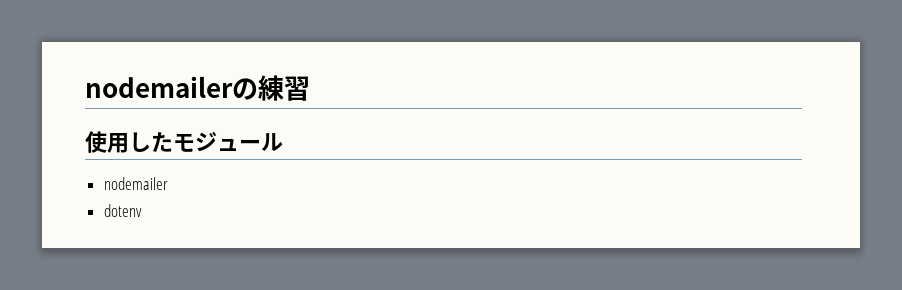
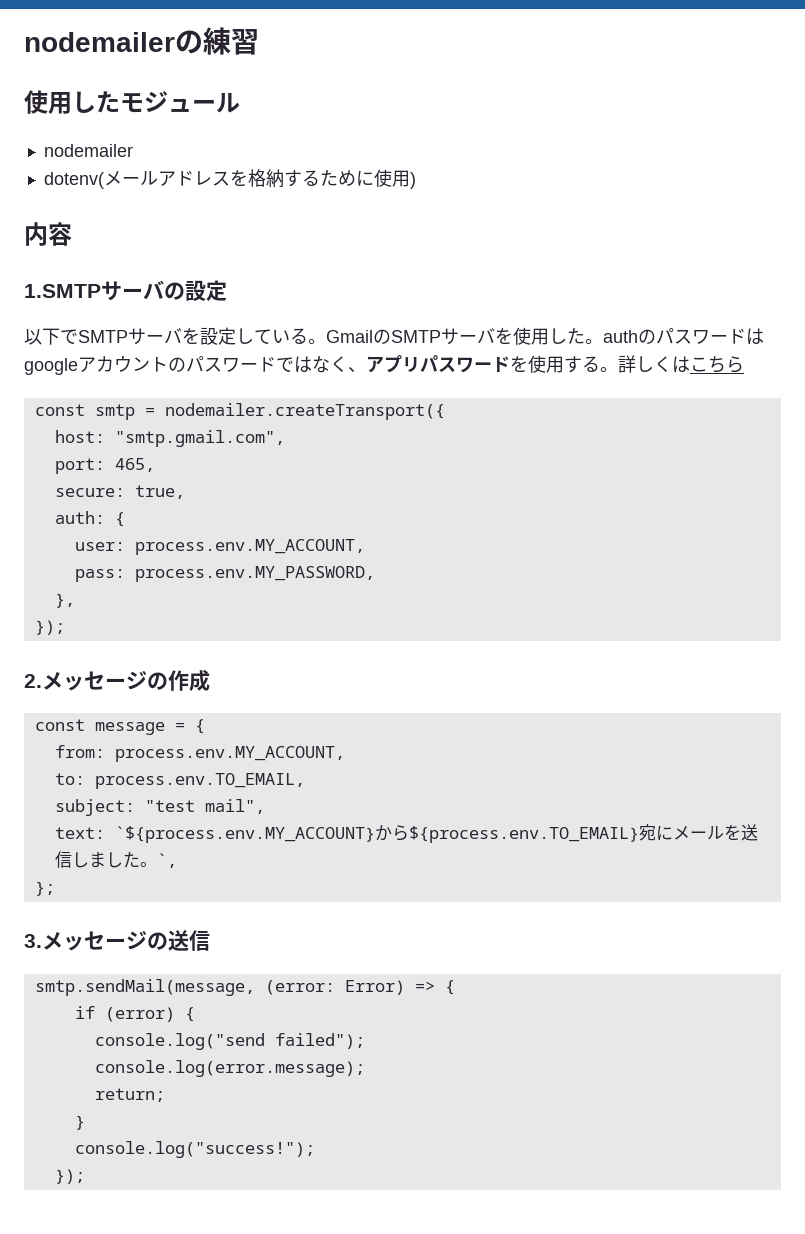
[103,204,142,217] dotenv -> [43,169,416,189] [24,222,72,246] [24,280,227,301] [24,327,764,345] [24,355,744,375] [34,403,445,420] [54,430,285,447] [54,458,155,474] [54,485,185,499] [54,511,125,527] [74,539,365,555] [74,566,375,582] [54,593,75,608] [34,620,65,635] [24,669,210,692] [34,719,205,735] [54,745,345,762] [54,773,305,789] [54,799,265,816] [54,824,758,843] [54,851,177,868] [34,881,55,896] [24,930,210,951] [34,979,455,996] [74,1006,195,1022] [94,1033,365,1050] [94,1060,365,1077] [94,1088,165,1102] [74,1115,85,1130] [74,1141,315,1158] [54,1169,85,1184] dotenv(メールアドレスを格納するために使用) // 内容 // 1.SMTPサーバの設定 // 以下でSMTPサーバを設定している。GmailのSMTPサーバを使用した。authのパスワードはgoogleアカウントのパスワードではなく、アプリパスワードを使用する。詳しくはこちら // const smtp = nodemailer.createTransport({ // host: "smtp.gmail.com", // port: 465, // secure: true, // auth: { // user: process.env.MY_ACCOUNT, // pass: process.env.MY_PASSWORD, // }, // }); // 2.メッセージの作成 // const message = { // from: process.env.MY_ACCOUNT, // to: process.env.TO_EMAIL, // subject: "test mail", // text: `${process.env.MY_ACCOUNT}から${process.env.TO_EMAIL}宛にメールを送信しました。`, // }; // 3.メッセージの送信 // smtp.sendMail(message, (error: Error) => { // if (error) { // console.log("send failed"); // console.log(error.message); // return; // } // console.log("success!"); // });

